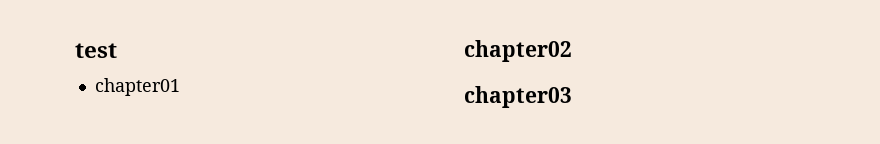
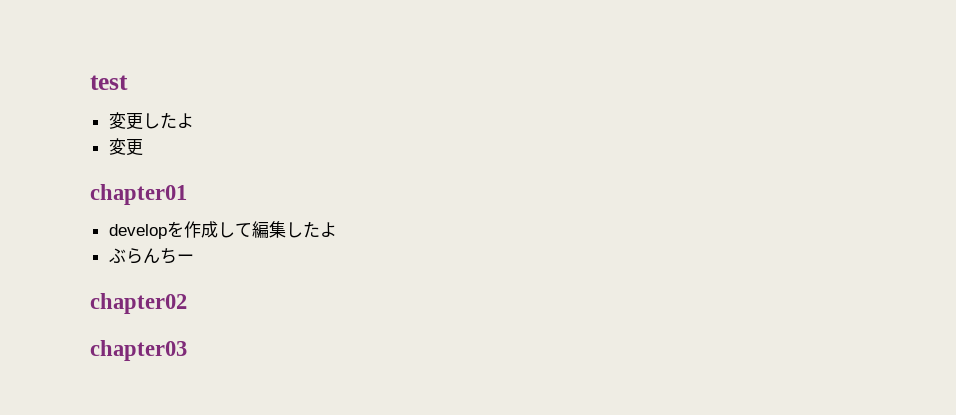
[94,78,180,96] chapter01 -> [108,112,194,130] [108,138,143,156] [90,184,187,205] [108,221,337,239] [108,248,194,264] 変更したよ // 変更 // chapter01 // developを作成して編集したよ // ぶらんちー

